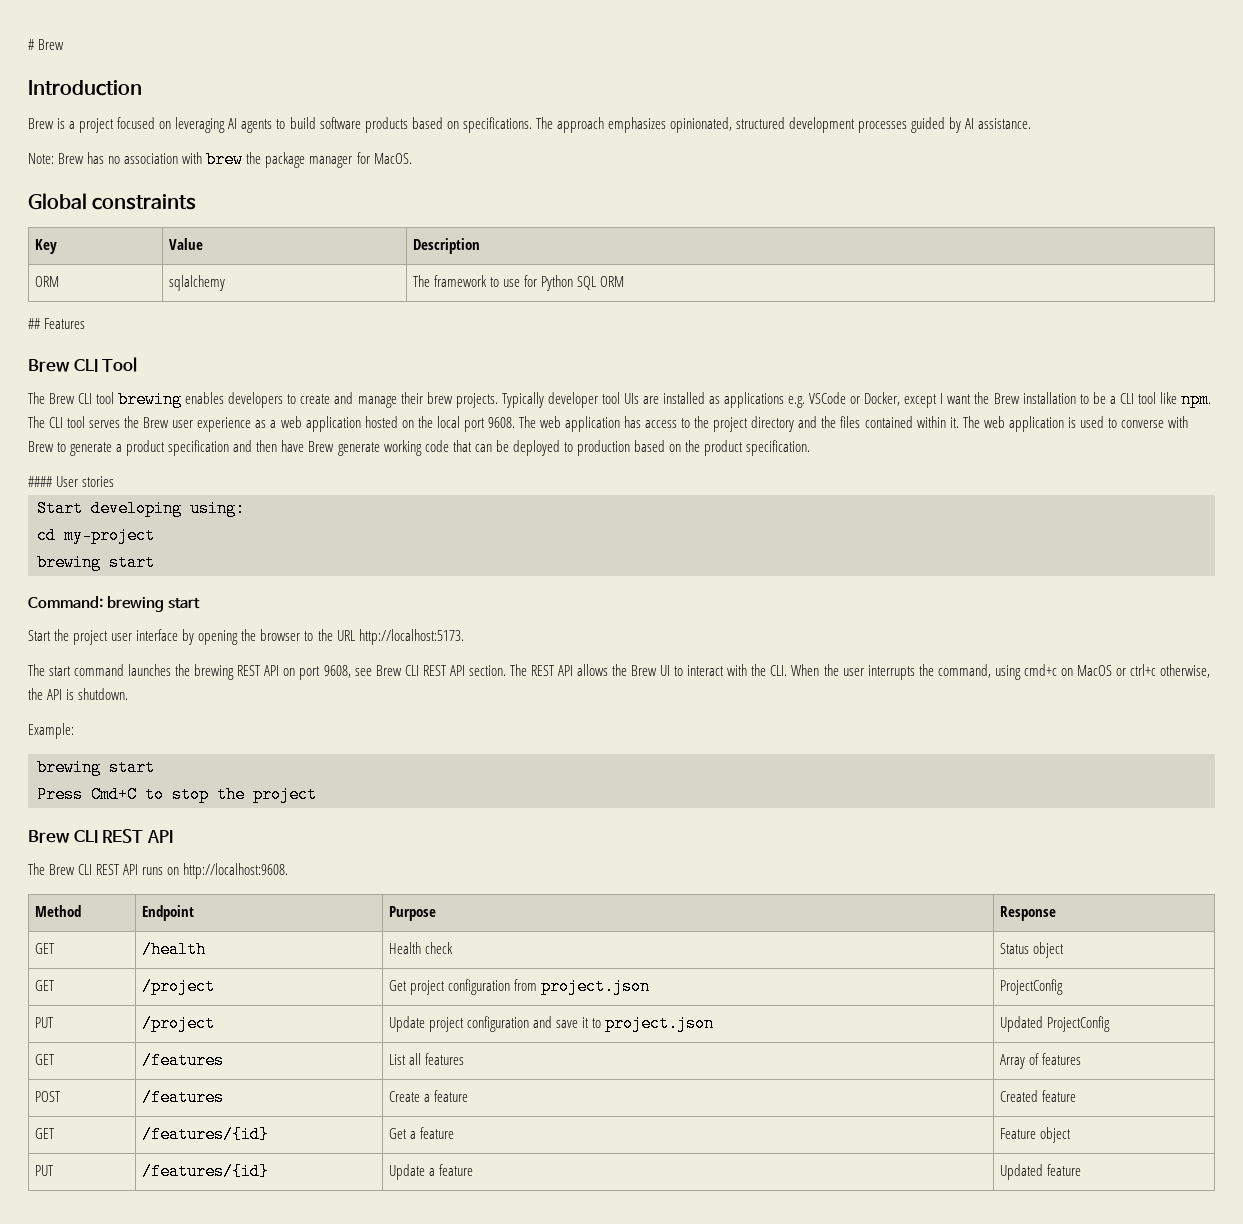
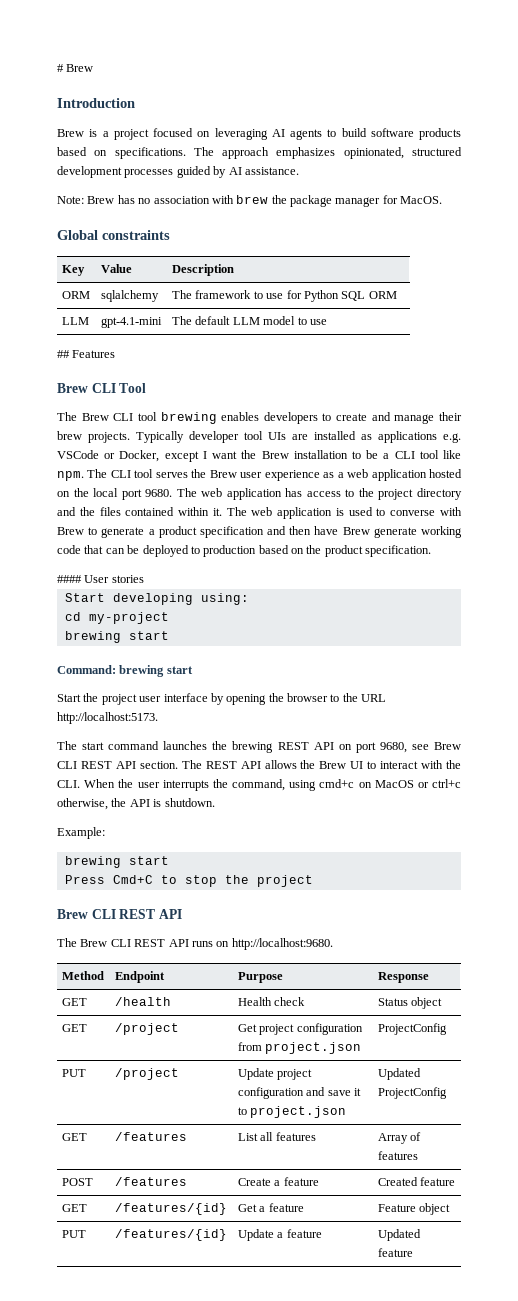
(625, 281) none -> [62,317,90,325] [101,317,163,328] [172,316,327,325] // LLM | gpt-4.1-mini | The default LLM model to use
[487,417,515,428] 9608. -> [145,489,173,497] 9680.
[323,665,351,678] 9608, -> [379,742,407,753] 9680,
[183,863,289,879] http://localhost:9608. -> [231,938,333,950] http://localhost:9680.

